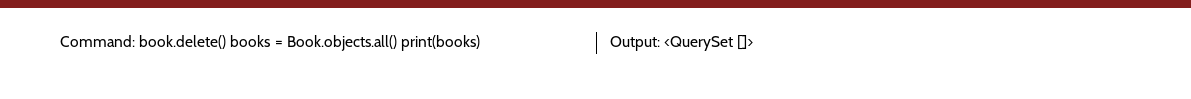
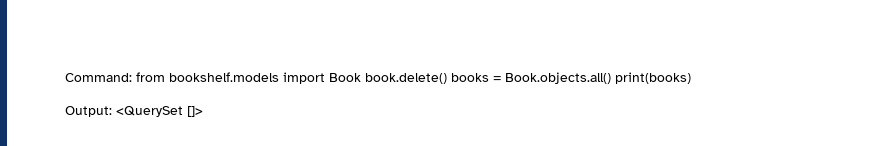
(135, 41) none -> [136,72,361,84] from bookshelf.models import Book

